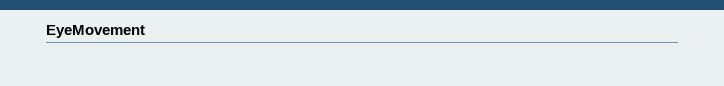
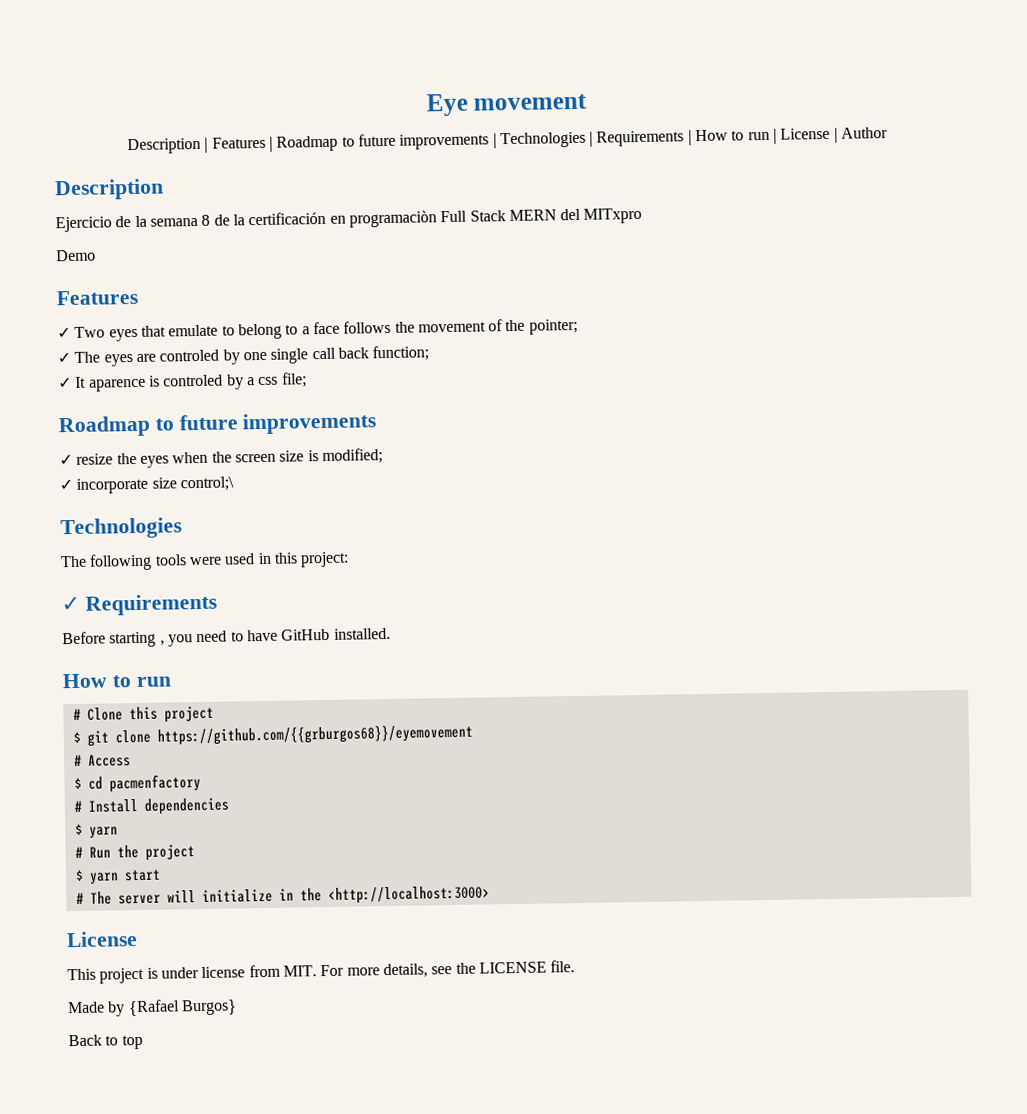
[46,25,145,38] EyeMovement -> [425,93,588,117] [126,126,889,155] [54,178,164,201] [55,207,643,233] [56,249,96,262] [56,289,138,306] [57,318,578,342] [57,345,430,367] [58,372,307,392] [58,412,377,438] [59,448,383,468] [59,476,234,494] [60,517,182,540] [60,551,350,571] [61,593,217,616] [62,627,391,648] [62,673,172,689] [72,705,214,723] [72,723,473,747] [73,754,131,767] [73,773,201,793] [73,797,230,815] [74,823,118,839] [74,844,195,861] [74,869,161,885] [75,885,490,905] [66,931,138,948] [67,960,576,984] [68,999,237,1017] [68,1034,143,1050] Eye movement // Description | Features | Roadmap to future improvements | Technologies | Requirements | How to run | License | Author // Description // Ejercicio de la semana 8 de la certificación en programaciòn Full Stack MERN del MITxpro // Demo // Features // ✓ Two eyes that emulate to belong to a face follows the movement of the pointer; // ✓ The eyes are controled by one single call back function; // ✓ It aparence is controled by a css file; // Roadmap to future improvements // ✓ resize the eyes when the screen size is modified; // ✓ incorporate size control;\ // Technologies // The following tools were used in this project: // ✓ Requirements // Before starting , you need to have GitHub installed. // How to run // # Clone this project // $ git clone https://github.com/{{grburgos68}}/eyemovement // # Access // $ cd pacmenfactory // # Install dependencies // $ yarn // # Run the project // $ yarn start // # The server will initialize in the <http://localhost:3000> // License // This project is under license from MIT. For more details, see the LICENSE file. // Made by {Rafael Burgos} // Back to top

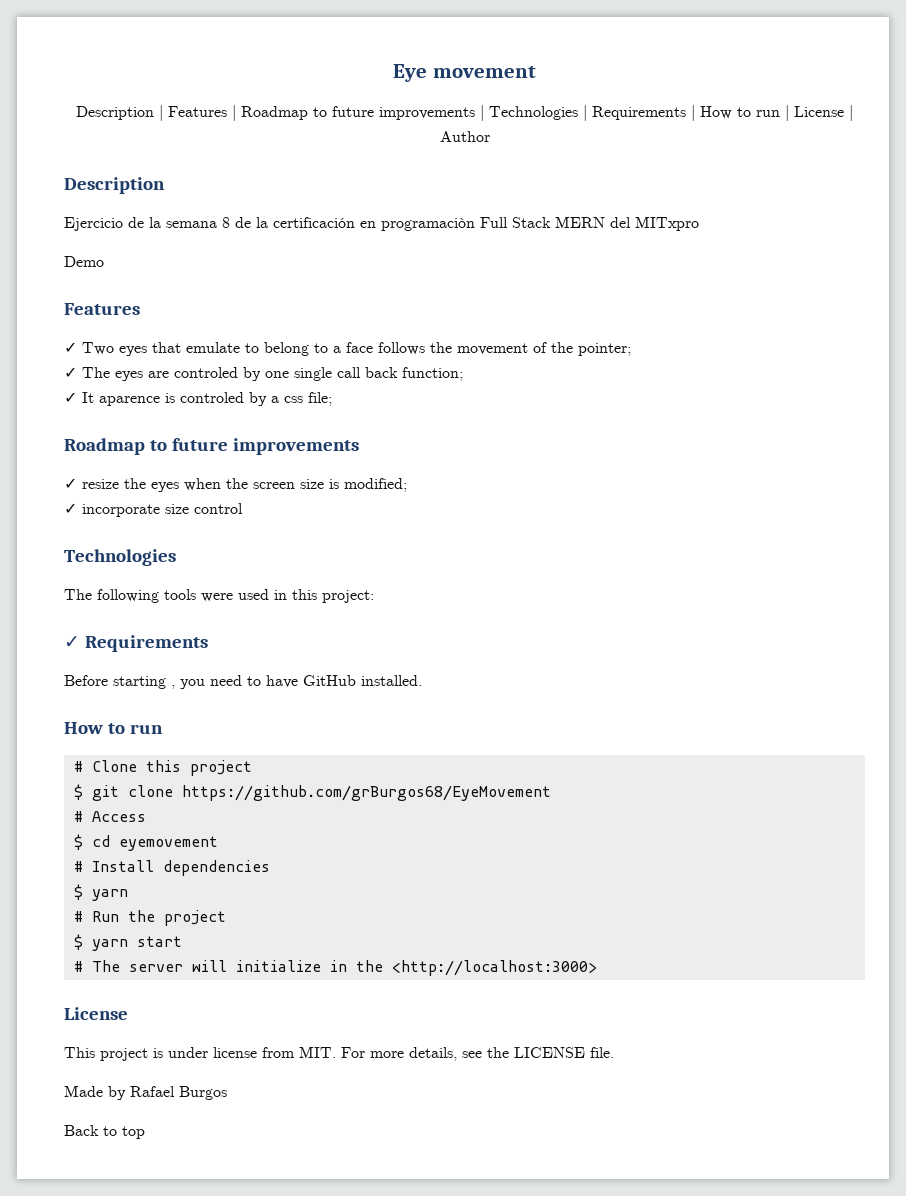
[179,476,234,492] control;\ -> [194,503,243,514] control
[156,723,473,746] https://github.com/{{grburgos68}}/eyemovement -> [181,785,551,801] https://github.com/grBurgos68/EyeMovement
[108,773,201,793] pacmenfactory -> [118,836,218,851] eyemovement
[127,999,237,1017] {Rafael Burgos} -> [130,1086,227,1100] Rafael Burgos

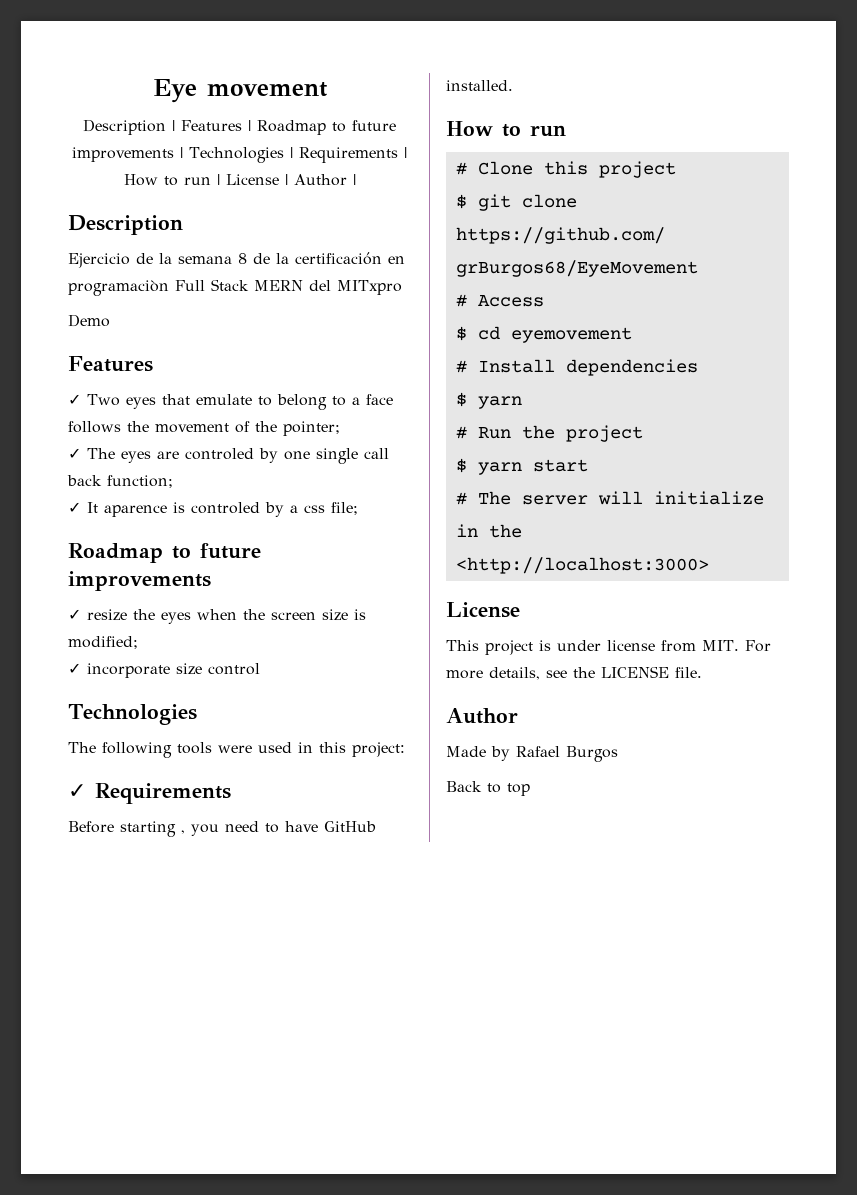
(490, 136) none -> [352,174,356,185] |
(614, 1052) none -> [446,708,518,724] // Author

